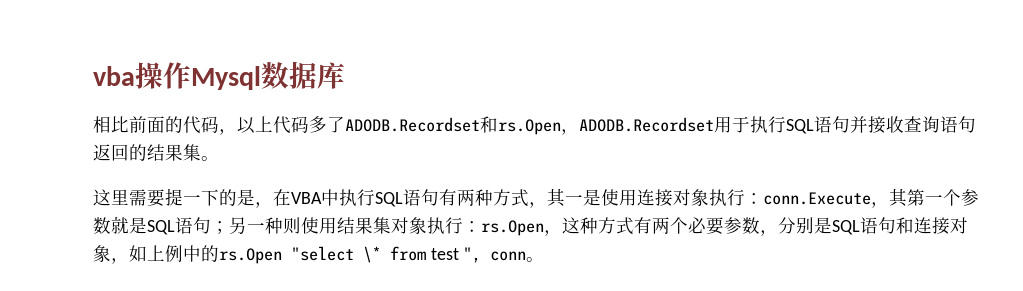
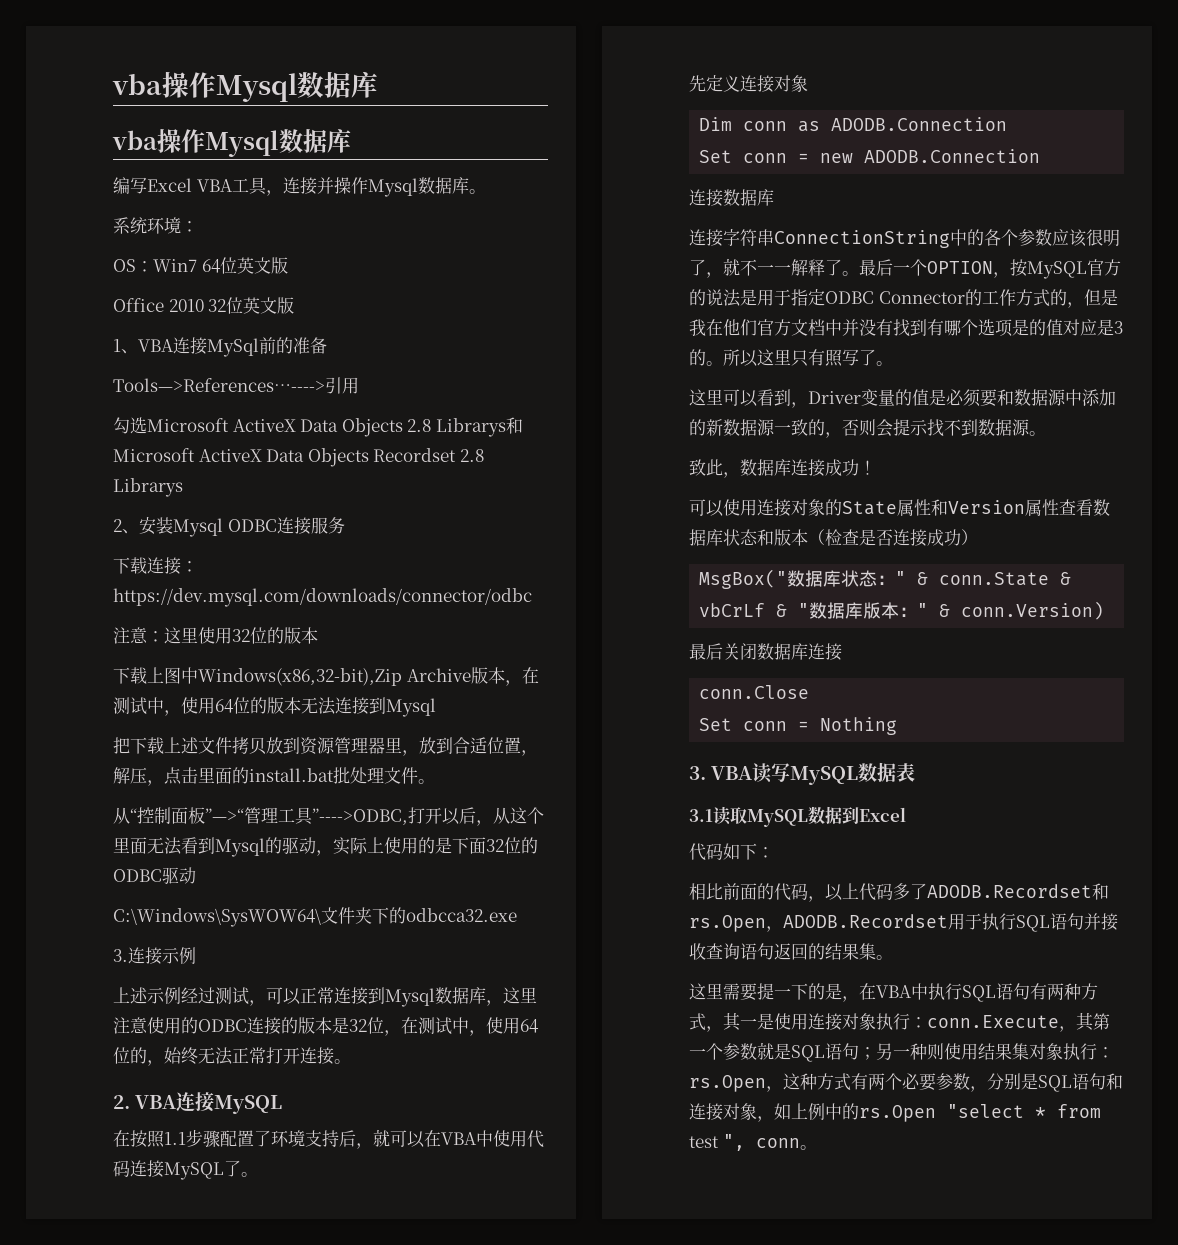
[93,61,345,90] vba操作Mysql数据库 -> [112,71,378,102] [112,128,351,157] [113,177,486,197] [113,217,198,234] [113,257,288,274] [113,297,295,314] [113,337,327,357] [113,377,359,394] [113,417,523,437] [113,448,484,467] [113,478,183,497] [113,517,345,537] [113,557,198,575] [113,588,532,607] [113,627,318,644] [113,667,539,686] [113,697,436,717] [113,737,538,756] [113,767,435,786] [113,807,544,826] [113,837,538,857] [113,867,196,884] [113,907,517,927] [113,947,196,965] [113,987,537,1007] [113,1017,539,1036] [113,1047,351,1066] [113,1092,283,1114] [113,1129,544,1149] [113,1160,258,1180] [689,75,808,93] [699,117,1008,132] [699,149,1041,163] [689,189,774,207] [689,229,1120,248] [689,258,1121,279] [689,289,1118,308] [689,319,1123,337] [689,349,893,367] [689,389,1116,408] [689,419,1046,438] [689,459,876,478] [689,499,1110,517] [689,529,978,547] [699,569,1072,589] [699,601,1105,620] [689,643,842,661] [699,685,810,699] [699,717,898,735] [689,762,916,785] [689,806,906,827] [689,843,774,861] vba操作Mysql数据库 // vba操作Mysql数据库 // 编写Excel VBA工具，连接并操作Mysql数据库。 // 系统环境： // OS：Win7 64位英文版 // Office 2010 32位英文版 // 1、VBA连接MySql前的准备 // Tools—>References…---->引用 // 勾选Microsoft ActiveX Data Objects 2.8 Librarys和Microsoft ActiveX Data Objects Recordset 2.8 Librarys // 2、安装Mysql ODBC连接服务 // 下载连接：https://dev.mysql.com/downloads/connector/odbc // 注意：这里使用32位的版本 // 下载上图中Windows(x86,32-bit),Zip Archive版本，在测试中，使用64位的版本无法连接到Mysql // 把下载上述文件拷贝放到资源管理器里，放到合适位置，解压，点击里面的install.bat批处理文件。 // 从“控制面板”—>“管理工具”---->ODBC,打开以后，从这个里面无法看到Mysql的驱动，实际上使用的是下面32位的ODBC驱动 // C:\Windows\SysWOW64\文件夹下的odbcca32.exe // 3.连接示例 // 上述示例经过测试，可以正常连接到Mysql数据库，这里注意使用的ODBC连接的版本是32位，在测试中，使用64位的，始终无法正常打开连接。 // 2. VBA连接MySQL // 在按照1.1步骤配置了环境支持后，就可以在VBA中使用代码连接MySQL了。 // 先定义连接对象 // Dim conn as ADODB.Connection // Set conn = new ADODB.Connection // 连接数据库 // 连接字符串ConnectionString中的各个参数应该很明了，就不一一解释了。最后一个OPTION，按MySQL官方的说法是用于指定ODBC Connector的工作方式的，但是我在他们官方文档中并没有找到有哪个选项是的值对应是3的。所以这里只有照写了。 // 这里可以看到，Driver变量的值是必须要和数据源中添加的新数据源一致的，否则会提示找不到数据源。 // 致此，数据库连接成功！ // 可以使用连接对象的State属性和Version属性查看数据库状态和版本（检查是否连接成功） // MsgBox("数据库状态：" & conn.State & vbCrLf & "数据库版本：" & conn.Version) // 最后关闭数据库连接 // conn.Close // Set conn = Nothing // 3. VBA读写MySQL数据表 // 3.1读取MySQL数据到Excel // 代码如下：
[363,246,381,263] \* -> [1035,1107,1046,1118] *

